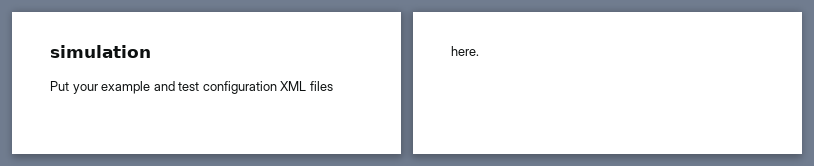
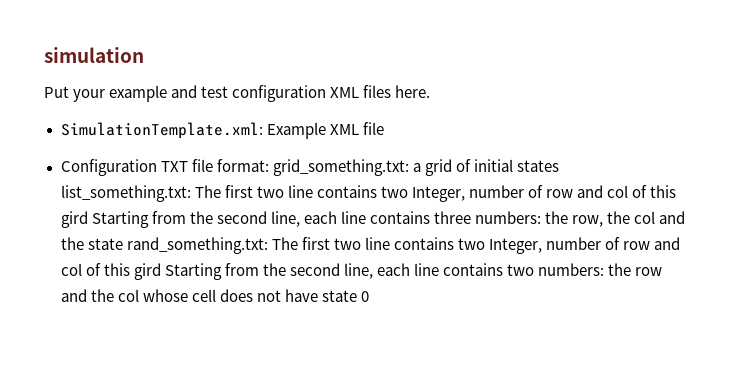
(479, 51) none -> [60,122,384,139] [60,159,559,176] [60,185,677,202] [60,211,686,228] [60,237,681,254] [60,263,663,280] [60,289,369,302] // SimulationTemplate.xml: Example XML file // Configuration TXT file format: grid_something.txt: a grid of initial states list_something.txt: The first two line contains two Integer, number of row and col of this gird Starting from the second line, each line contains three numbers: the row, the col and the state rand_something.txt: The first two line contains two Integer, number of row and col of this gird Starting from the second line, each line contains two numbers: the row and the col whose cell does not have state 0

